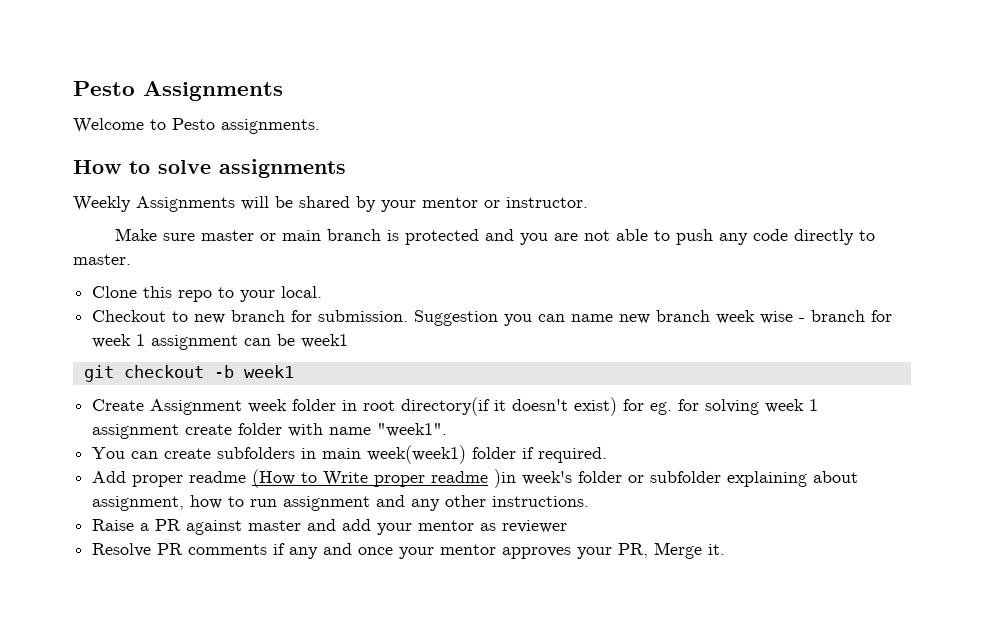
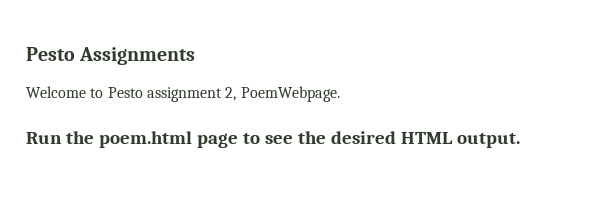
[221,119,320,134] [73,159,346,178] [73,196,588,212] [115,228,876,245] [73,254,131,265] [92,286,323,302] [92,310,893,326] [92,334,349,350] [83,365,294,382] [92,397,819,416] [92,423,448,439] [92,445,608,464] [92,469,859,488] [92,495,590,511] [92,519,568,535] [92,542,726,559] assignments. // How to solve assignments // Weekly Assignments will be shared by your mentor or instructor. // Make sure master or main branch is protected and you are not able to push any code directly to master. // Clone this repo to your local. // Checkout to new branch for submission. Suggestion you can name new branch week wise - branch for week 1 assignment can be week1 // git checkout -b week1 // Create Assignment week folder in root directory(if it doesn't exist) for eg. for solving week 1 assignment create folder with name "week1". // You can create subfolders in main week(week1) folder if required. // Add proper readme (How to Write proper readme )in week's folder or subfolder explaining about assignment, how to run assignment and any other instructions. // Raise a PR against master and add your mentor as reviewer // Resolve PR comments if any and once your mentor approves your PR, Merge it. -> [146,86,340,102] [26,131,520,148] assignment 2, PoemWebpage. // Run the poem.html page to see the desired HTML output.

